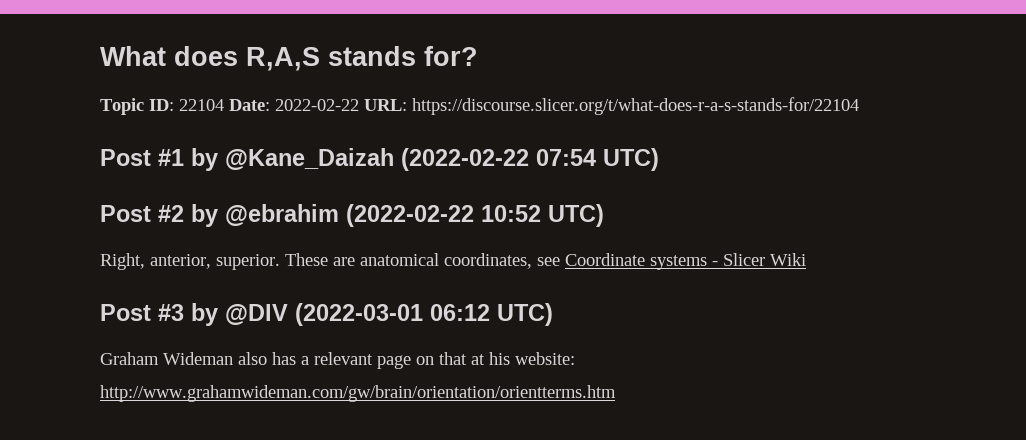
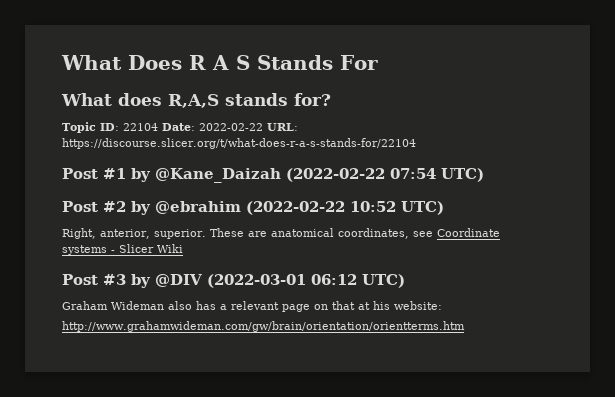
[100,46,166,66] What -> [61,55,378,70] [61,93,112,106] What Does R A S Stands For // What

